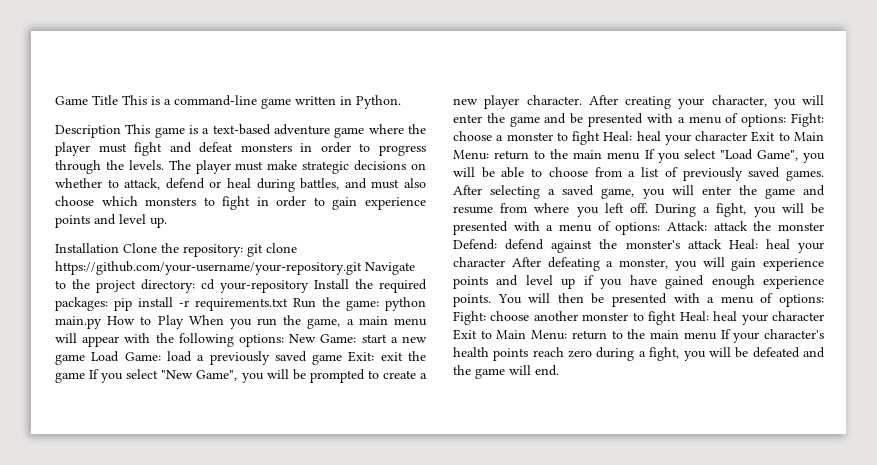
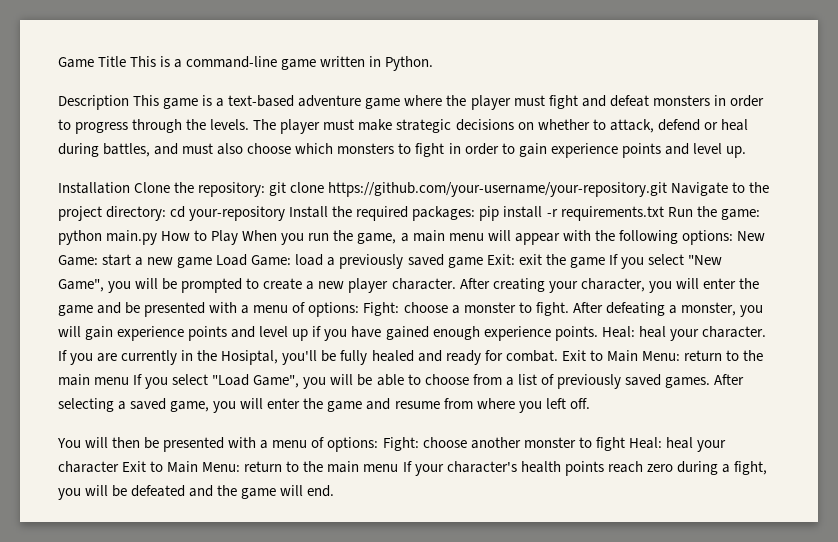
[572,131,748,145] fight Heal: heal your character -> [535,302,763,317] [58,326,766,341] [58,350,558,365] fight. After defeating a monster, you will gain experience points and level up if you have gained enough experience points. Heal: heal your character. If you are currently in the Hosiptal, you'll be fully healed and ready for combat.
[655,203,824,217] [453,221,824,235] [453,239,824,253] [453,257,824,271] [453,275,824,289] [453,294,491,307] During a fight, you will be presented with a menu of options: Attack: attack the monster Defend: defend against the monster's attack Heal: heal your character After defeating a monster, you will gain experience points and level up if you have gained enough experience points. -> (590, 403) //

